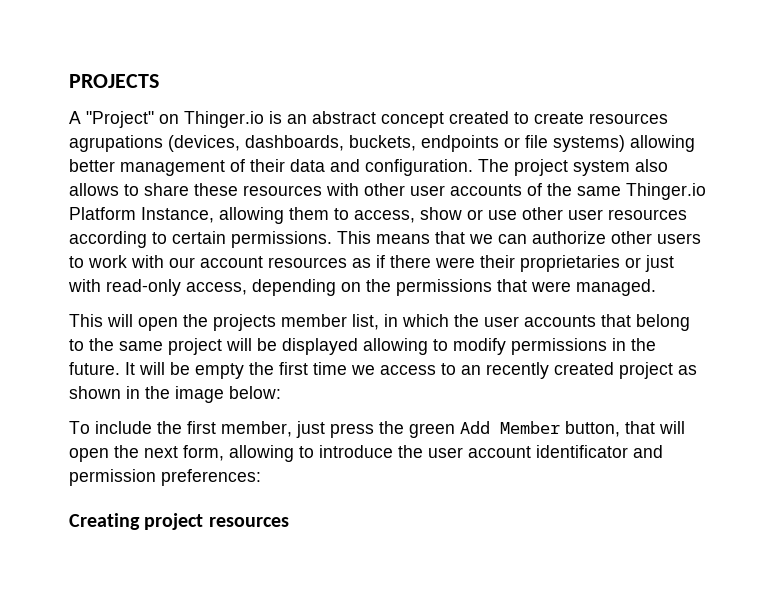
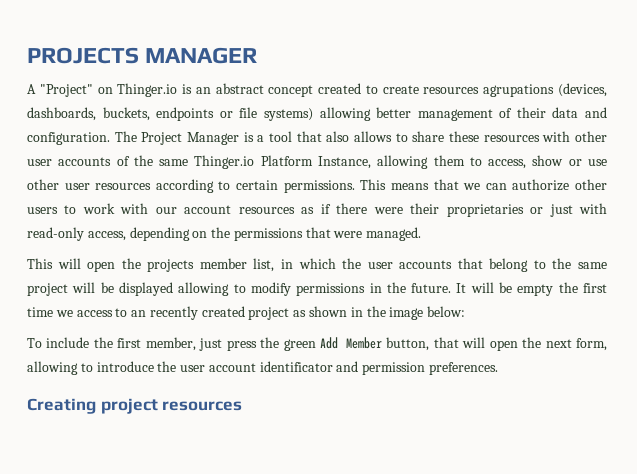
(159, 81) none -> [145,47,258,64] MANAGER
[514,159,630,176] project system -> [141,131,322,145] Project Manager is a tool that
[161,469,261,486] preferences: -> [429,362,499,375] preferences.

